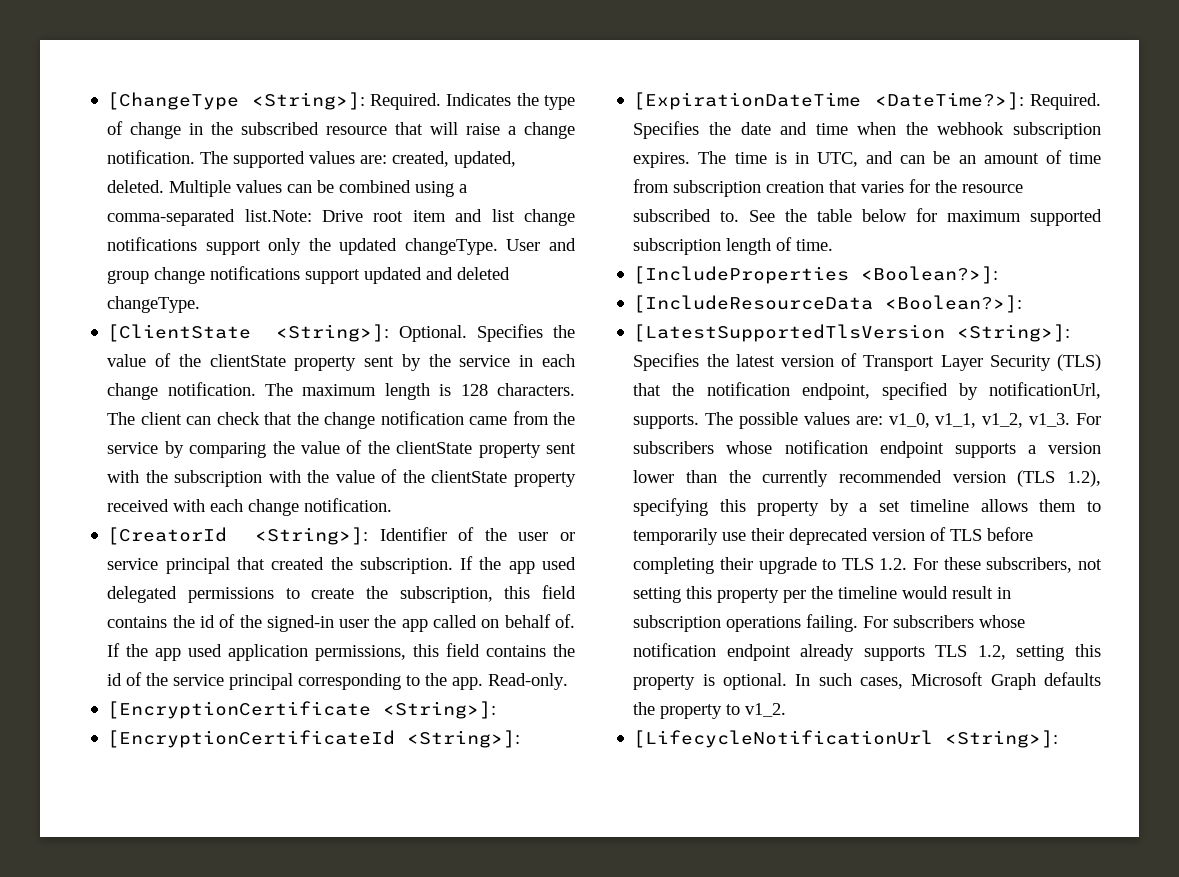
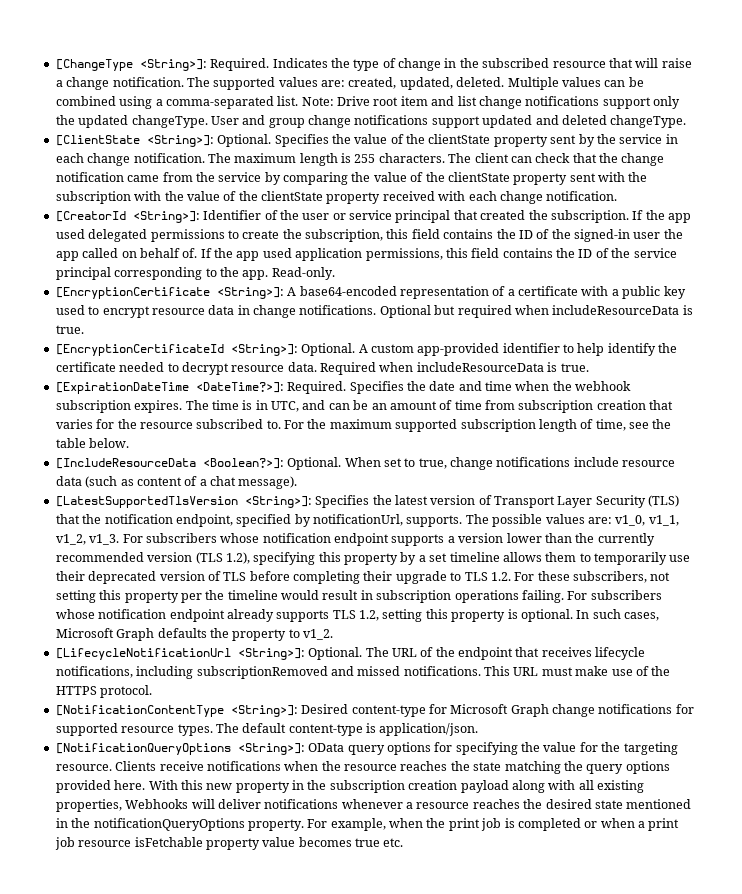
[244,209,312,222] list.Note: -> [277,96,334,106] list. Note:
[460,384,488,396] 128 -> [354,154,376,163] 255
[199,615,215,628] id -> [518,230,533,239] ID
[107,673,123,686] id -> [578,249,593,258] ID
[107,730,521,748] // [EncryptionCertificateId <String>]: -> [287,286,686,299] [55,305,693,318] [55,325,84,334] [55,343,678,356] [55,362,589,375] A base64-encoded representation of a certificate with a public key used to encrypt resource data in change notifications. Optional but required when includeResourceData is true. // [EncryptionCertificateId <String>]: Optional. A custom app-provided identifier to help identify the certificate needed to decrypt resource data. Required when includeResourceData is true.
[749,208,938,222] See the table below for -> [284,419,327,429] For the
[796,239,834,251] [633,266,999,284] [633,295,1023,313] time. // [IncludeProperties <Boolean?>]: // [IncludeResourceData <Boolean?>]: -> [595,419,672,431] [55,438,130,448] [55,457,676,470] [55,476,298,489] time, see the table below. // [IncludeResourceData <Boolean?>]: Optional. When set to true, change notifications include resource data (such as content of a chat message).
(1059, 739) none -> [308,647,646,660] [55,666,671,679] [55,685,153,698] [55,704,694,717] [55,723,479,736] [55,742,678,755] [55,761,670,774] [55,780,644,793] [55,799,692,812] [55,818,680,831] [54,837,404,850] Optional. The URL of the endpoint that receives lifecycle notifications, including subscriptionRemoved and missed notifications. This URL must make use of the HTTPS protocol. // [NotificationContentType <String>]: Desired content-type for Microsoft Graph change notifications for supported resource types. The default content-type is application/json. // [NotificationQueryOptions <String>]: OData query options for specifying the value for the targeting resource. Clients receive notifications when the resource reaches the state matching the query options provided here. With this new property in the subscription creation payload along with all existing properties, Webhooks will deliver notifications whenever a resource reaches the desired state mentioned in the notificationQueryOptions property. For example, when the print job is completed or when a print job resource isFetchable property value becomes true etc.

